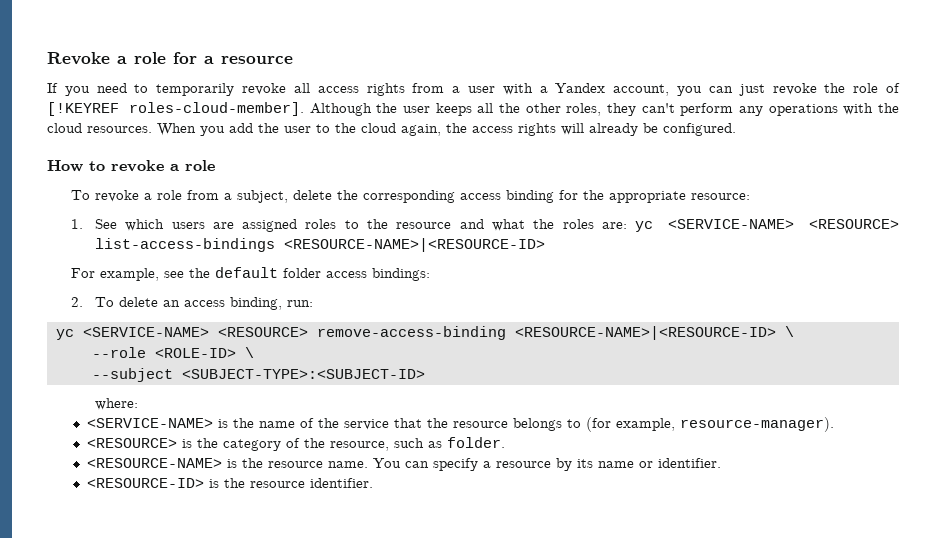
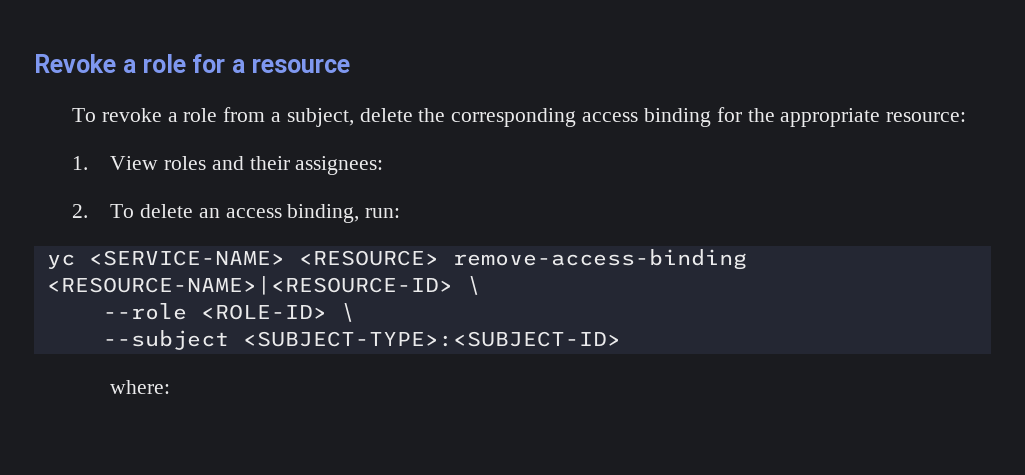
[47,83,901,96] [47,102,900,116] [47,123,736,136] [47,160,215,172] // If you need to temporarily revoke all access rights from a user with a Yandex account, you can just revoke the role of [!KEYREF roles-cloud-member]. Although the user keeps all the other roles, they can't perform any operations with the cloud resources. When you add the user to the cloud again, the access rights will already be configured. // How to revoke a role -> (350, 66) none
[94,219,899,232] [94,238,545,252] [70,267,430,281] See which users are assigned roles to the resource and what the roles are: yc <SERVICE-NAME> <RESOURCE> list-access-bindings <RESOURCE-NAME>|<RESOURCE-ID> // For example, see the default folder access bindings: -> [110,156,384,175] View roles and their assignees:
[86,417,834,432] [86,437,505,451] [86,458,721,471] [86,478,373,488] // <SERVICE-NAME> is the name of the service that the resource belongs to (for example, resource-manager). // <RESOURCE> is the category of the resource, such as folder. // <RESOURCE-NAME> is the resource name. You can specify a resource by its name or identifier. // <RESOURCE-ID> is the resource identifier. -> (171, 387) none

